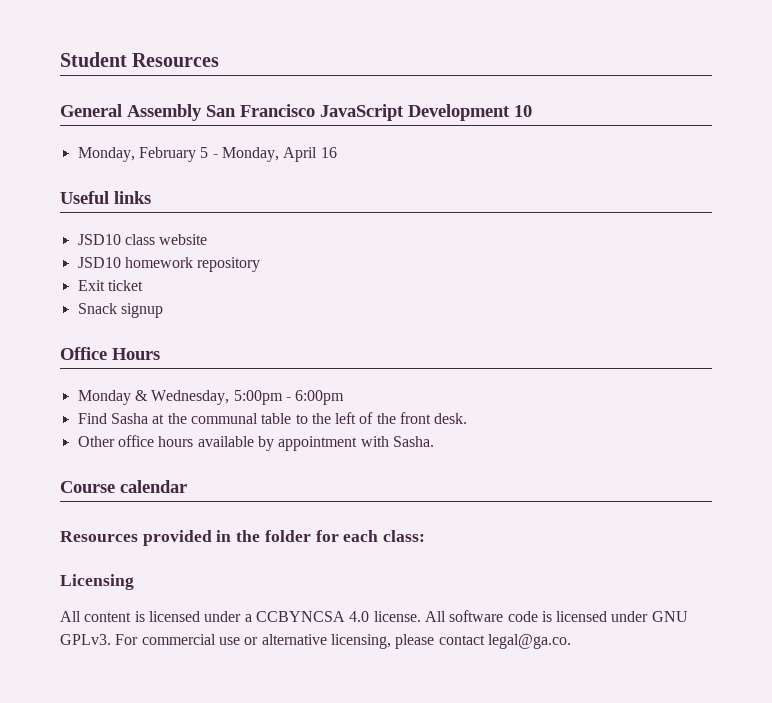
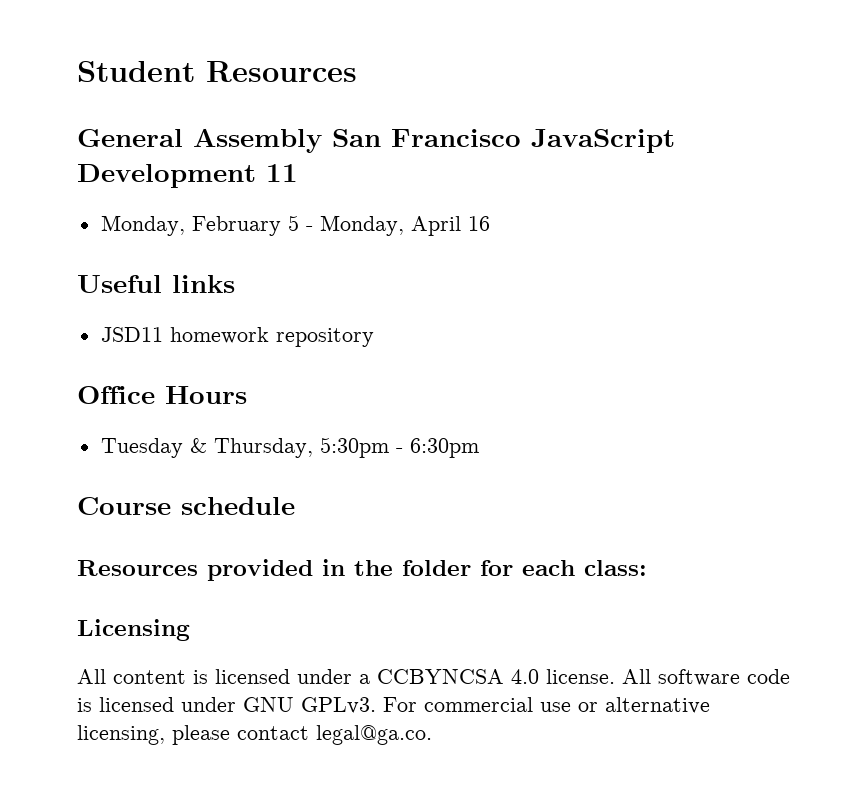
[514,105,532,117] 10 -> [266,164,298,182] 11
[77,234,208,245] [77,257,261,272] [77,280,143,291] [77,303,163,318] [60,347,160,360] [77,390,345,405] [77,412,468,424] [77,435,434,451] JSD10 class website // JSD10 homework repository // Exit ticket // Snack signup // Office Hours // Monday & Wednesday, 5:00pm - 6:00pm // Find Sasha at the communal table to the left of the front desk. // Other office hours available by appointment with Sasha. -> [100,327,374,347] [77,386,247,404] [100,437,479,458] JSD11 homework repository // Office Hours // Tuesday & Thursday, 5:30pm - 6:30pm
[120,480,187,493] calendar -> [181,497,295,515] schedule

